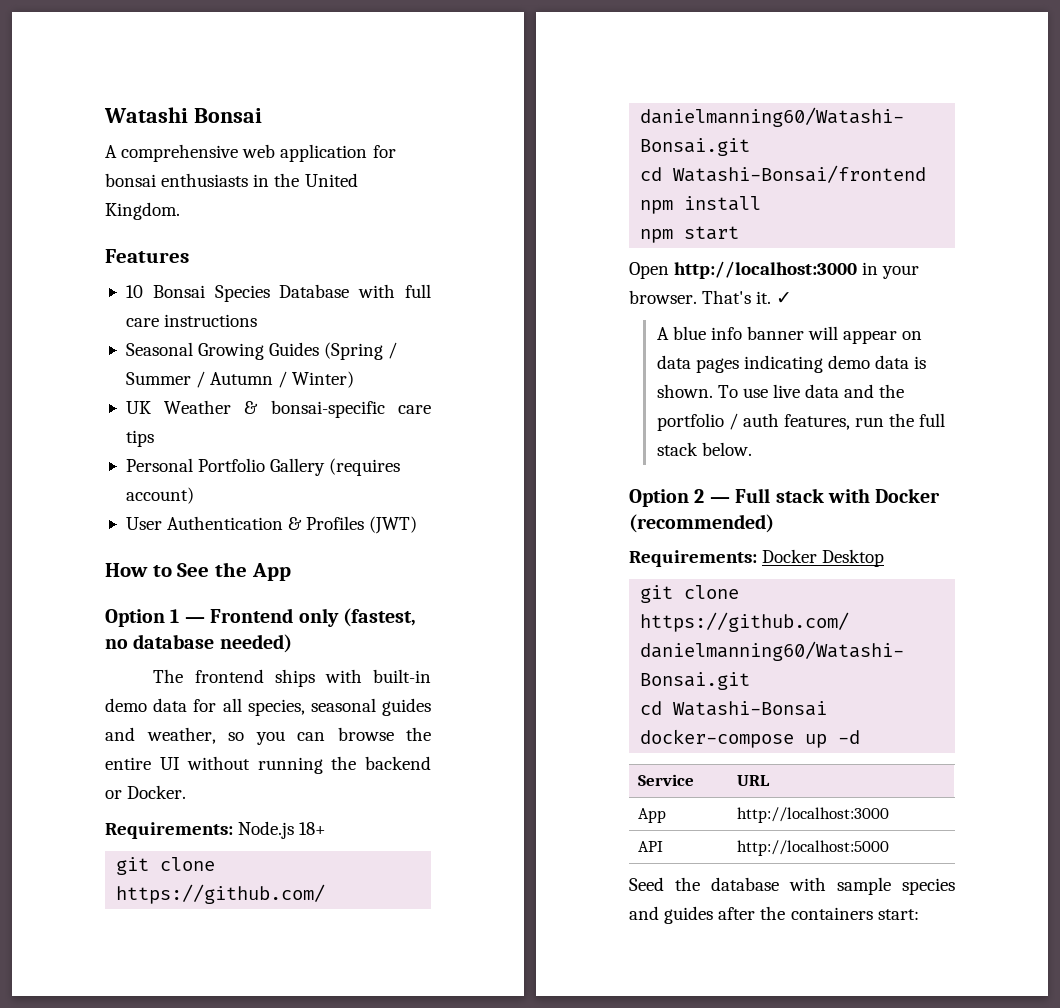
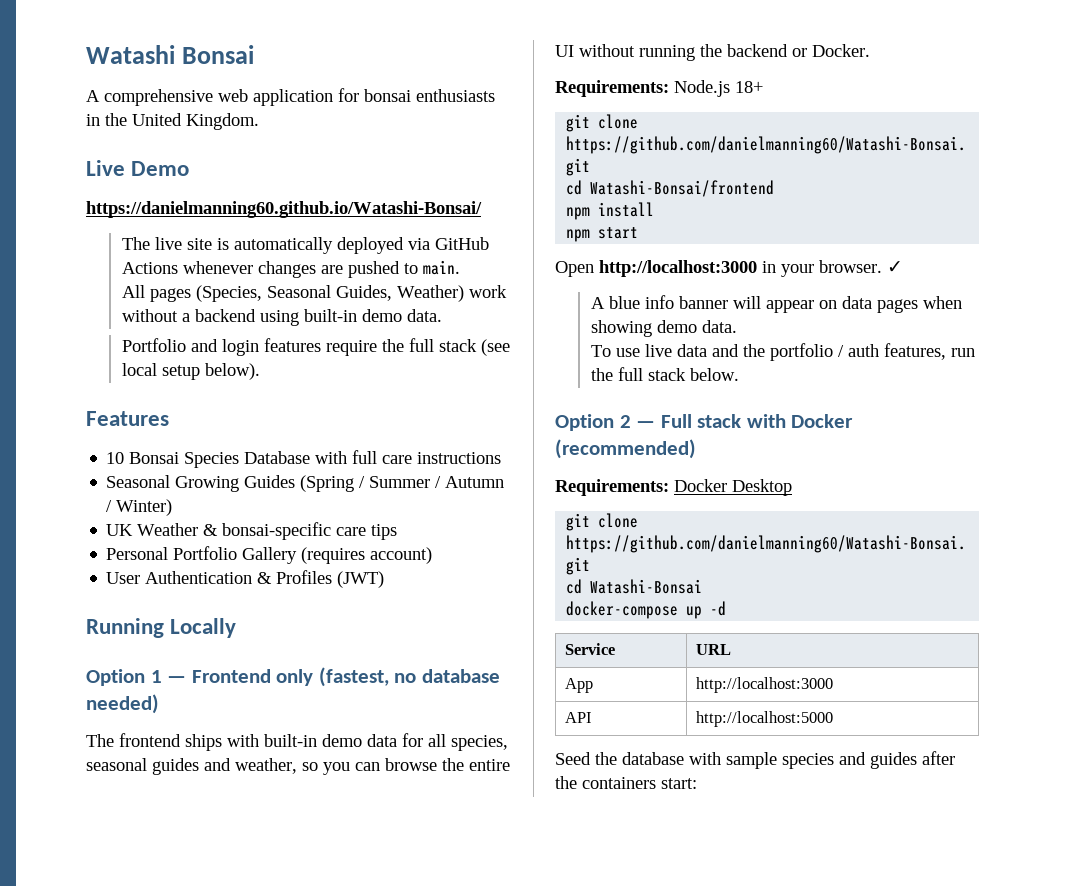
(180, 211) none -> [86,160,190,176] [86,201,482,218] [121,237,489,254] [121,260,460,278] [121,285,507,302] [121,309,442,326] [121,338,510,356] [121,363,260,380] // Live Demo // https://danielmanning60.github.io/Watashi-Bonsai/ // The live site is automatically deployed via GitHub Actions whenever changes are pushed to main. // All pages (Species, Seasonal Guides, Weather) work without a backend using built-in demo data. // Portfolio and login features require the full stack (see local setup below).
[105,562,291,581] How to See the App -> [86,618,237,638] Running Locally
[702,290,772,304] That's it. -> (882, 266) none
[743,355,927,373] [656,384,713,398] indicating demo data is shown. -> [922,296,962,309] [590,320,737,337] when showing demo data. //

